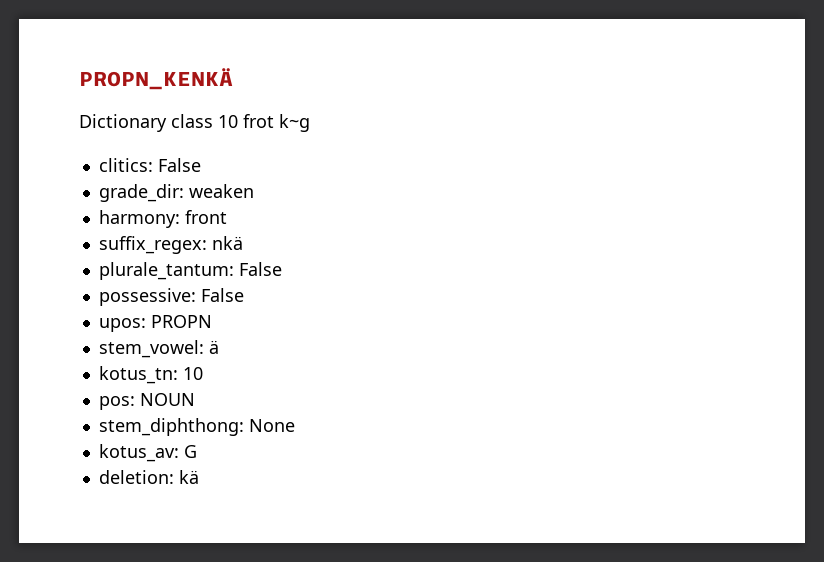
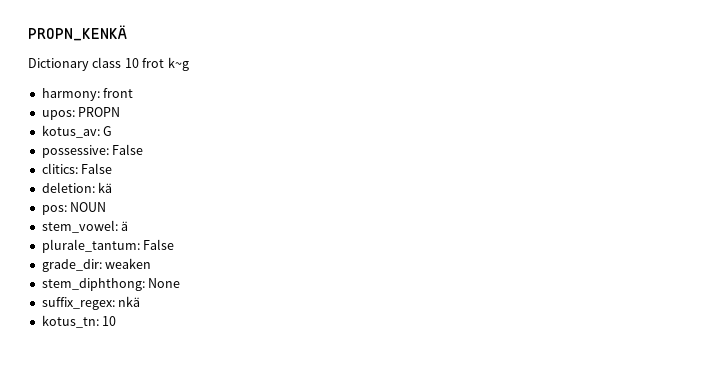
[98,158,153,172] clitics: -> [41,88,134,101] [41,107,121,120] [41,125,113,138] [41,144,144,158] [41,163,113,174] [41,182,113,193] [41,202,107,215] [41,220,129,233] [41,239,140,253] harmony: front // upos: PROPN // kotus_av: G // possessive: False // clitics: False // deletion: kä // pos: NOUN // stem_vowel: ä // plurale_tantum:
[98,210,227,228] harmony: front -> [41,278,181,291] stem_diphthong: None
[98,262,282,280] [98,288,244,306] [98,315,212,332] [98,340,219,358] [98,366,203,384] [98,393,195,410] [98,418,295,436] [98,444,197,462] [98,470,199,484] plurale_tantum: False // possessive: False // upos: PROPN // stem_vowel: ä // kotus_tn: 10 // pos: NOUN // stem_diphthong: None // kotus_av: G // deletion: kä -> [41,315,117,328] kotus_tn: 10

